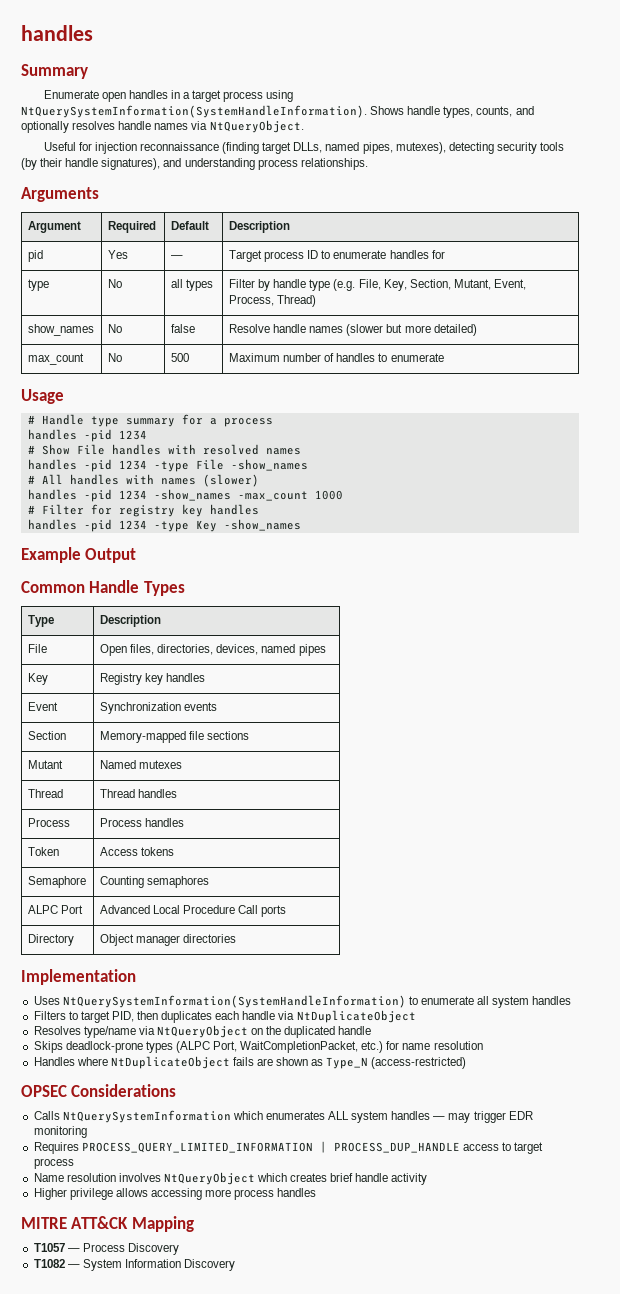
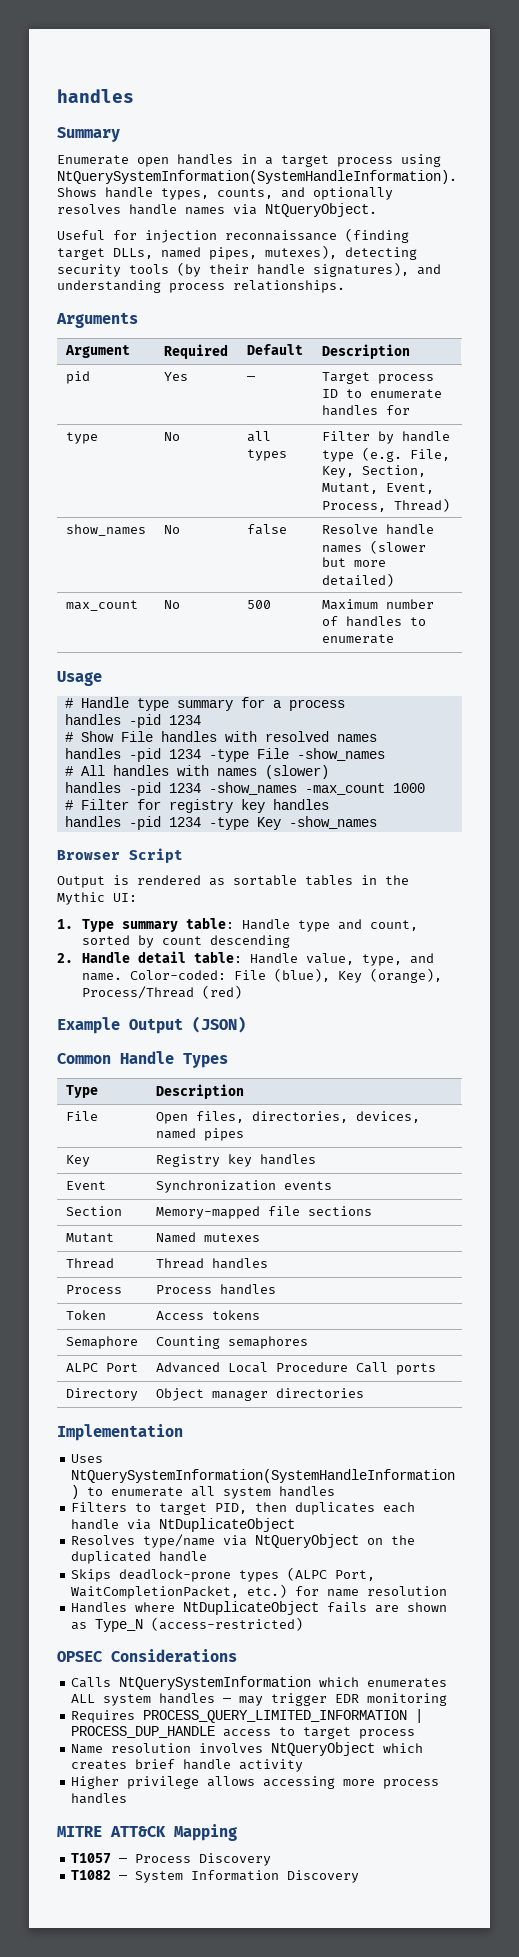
(301, 525) none -> [57,848,183,863] [57,875,409,888] [57,892,137,905] [57,917,418,932] [81,935,290,948] [57,951,434,966] [81,968,442,983] [81,985,242,999] // Browser Script // Output is rendered as sortable tables in the Mythic UI: // 1. Type summary table: Handle type and count, sorted by count descending // 2. Handle detail table: Handle value, type, and name. Color-coded: File (blue), Key (orange), Process/Thread (red)
(137, 555) none -> [192,1016,246,1033] (JSON)

